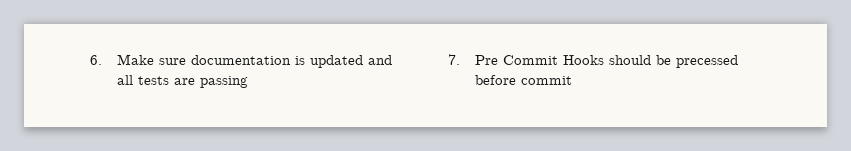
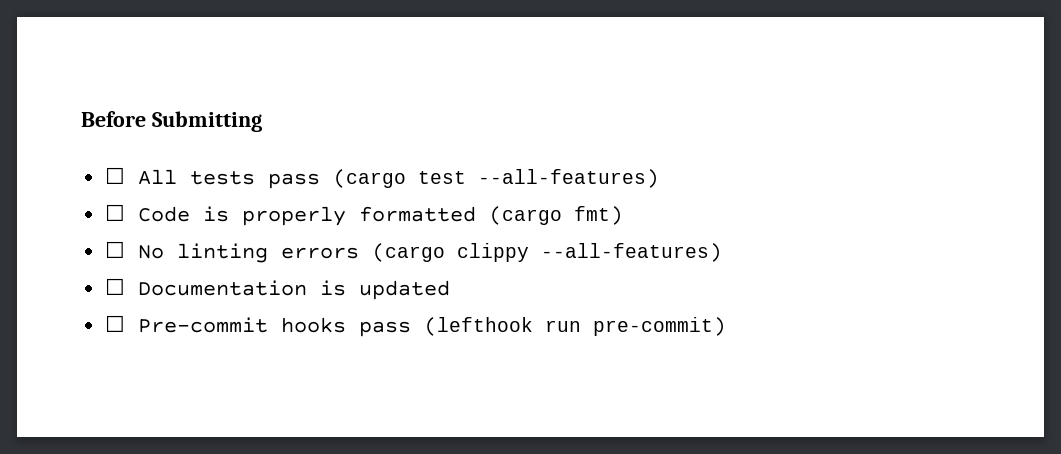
[90,54,393,68] [117,75,249,88] [448,54,739,68] [475,75,573,85] 6. Make sure documentation is updated and all tests are passing // 7. Pre Commit Hooks should be precessed before commit -> [81,111,262,132] [105,167,660,189] [105,204,624,226] [105,241,723,263] [105,278,451,300] [105,315,727,337] Before Submitting // ☐ All tests pass (cargo test --all-features) // ☐ Code is properly formatted (cargo fmt) // ☐ No linting errors (cargo clippy --all-features) // ☐ Documentation is updated // ☐ Pre-commit hooks pass (lefthook run pre-commit)

